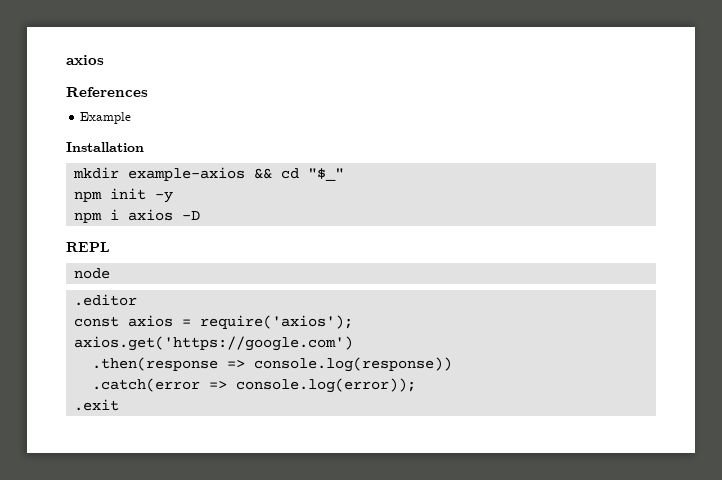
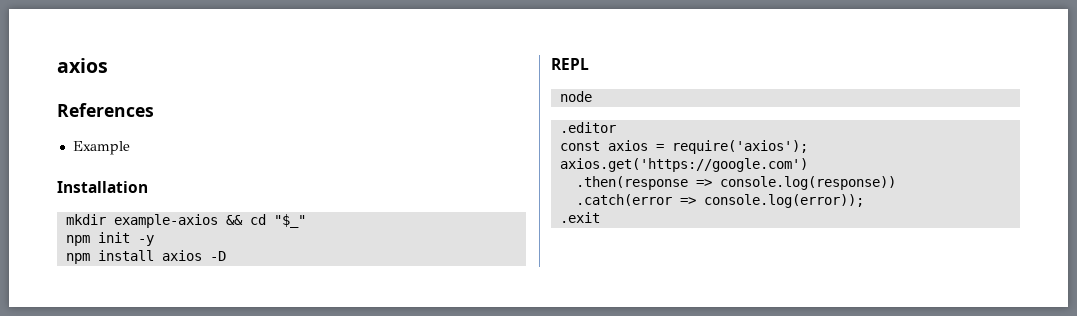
[109,209,119,220] i -> [97,250,154,261] install

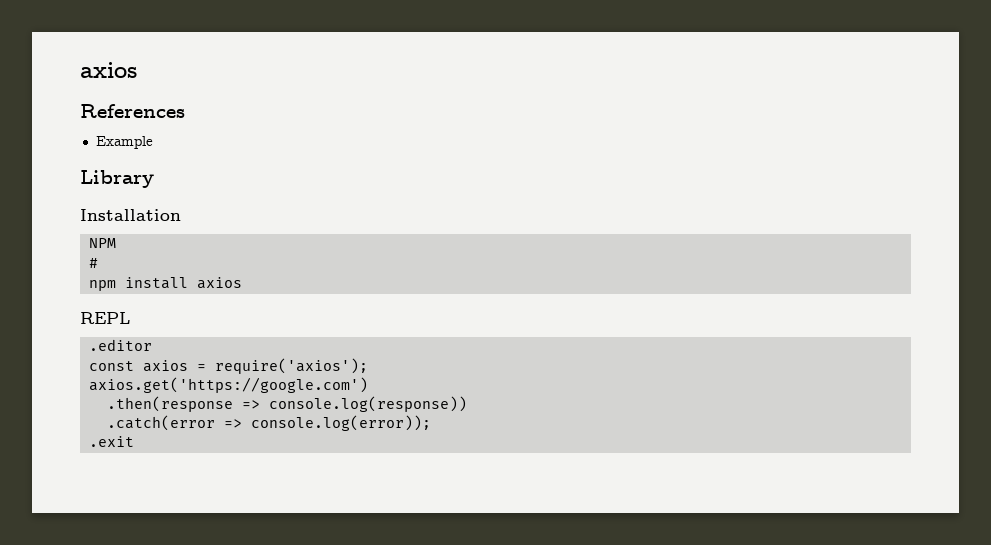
(130, 148) none -> [80,170,154,188] // Library
[65,214,306,228] [65,232,154,246] mkdir example-axios && cd "$_" // npm init -y -> [88,238,116,248] [88,258,98,268] NPM // #
[209,251,226,261] -D -> (242, 283) none
[559,91,592,102] // node -> (130, 318) none

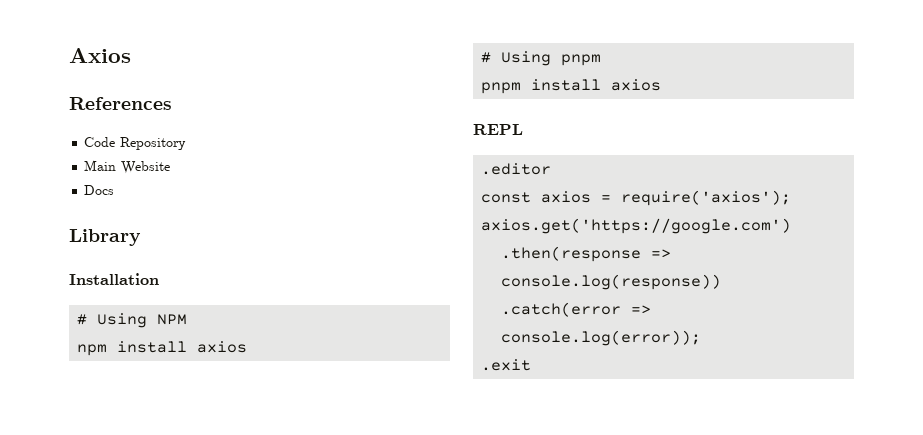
[80,62,137,78] axios -> [69,48,131,63] Axios
[95,136,153,149] Example -> [84,137,187,150] [84,160,171,174] [84,185,115,195] Code Repository // Main Website // Docs
(181, 215) none -> [77,313,148,328] # Using
[88,258,98,268] [88,280,116,291] # // npm -> [77,341,248,356] [481,51,602,66] [481,82,522,94] npm install axios // # Using pnpm // pnpm

